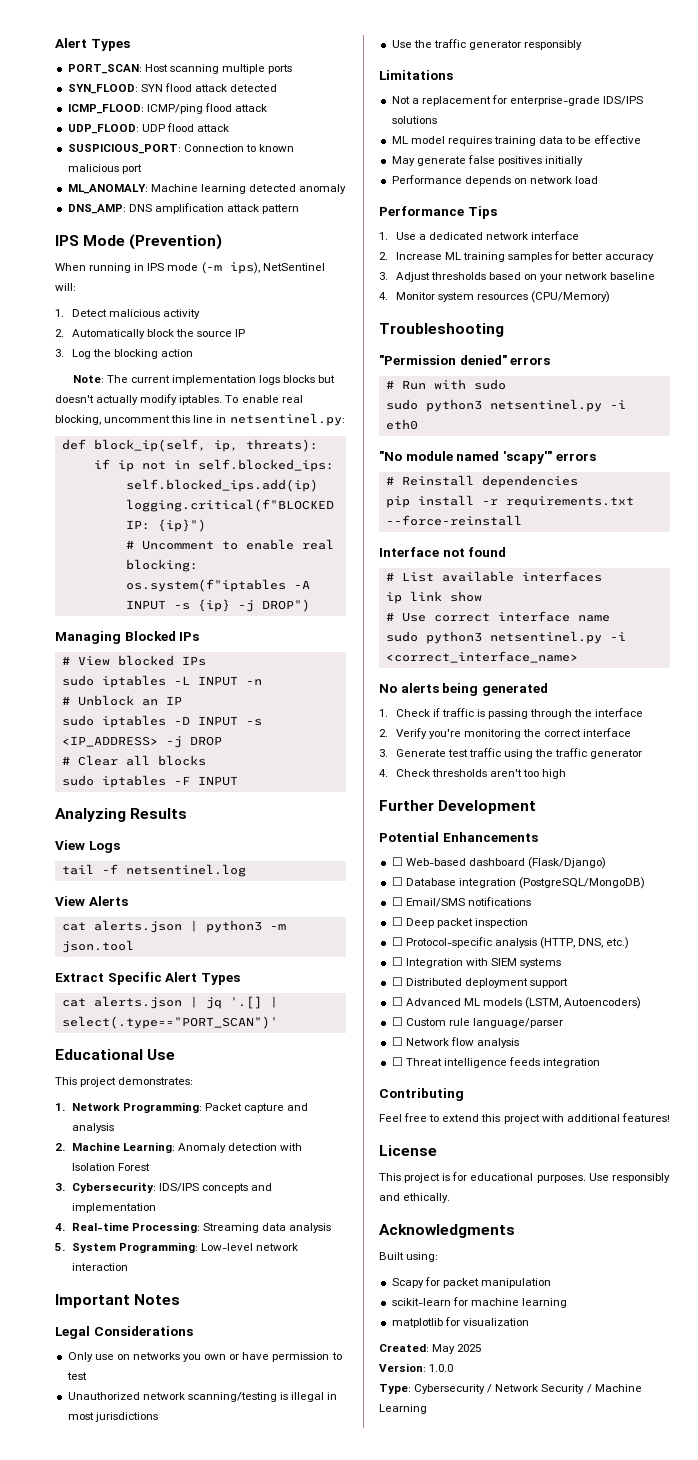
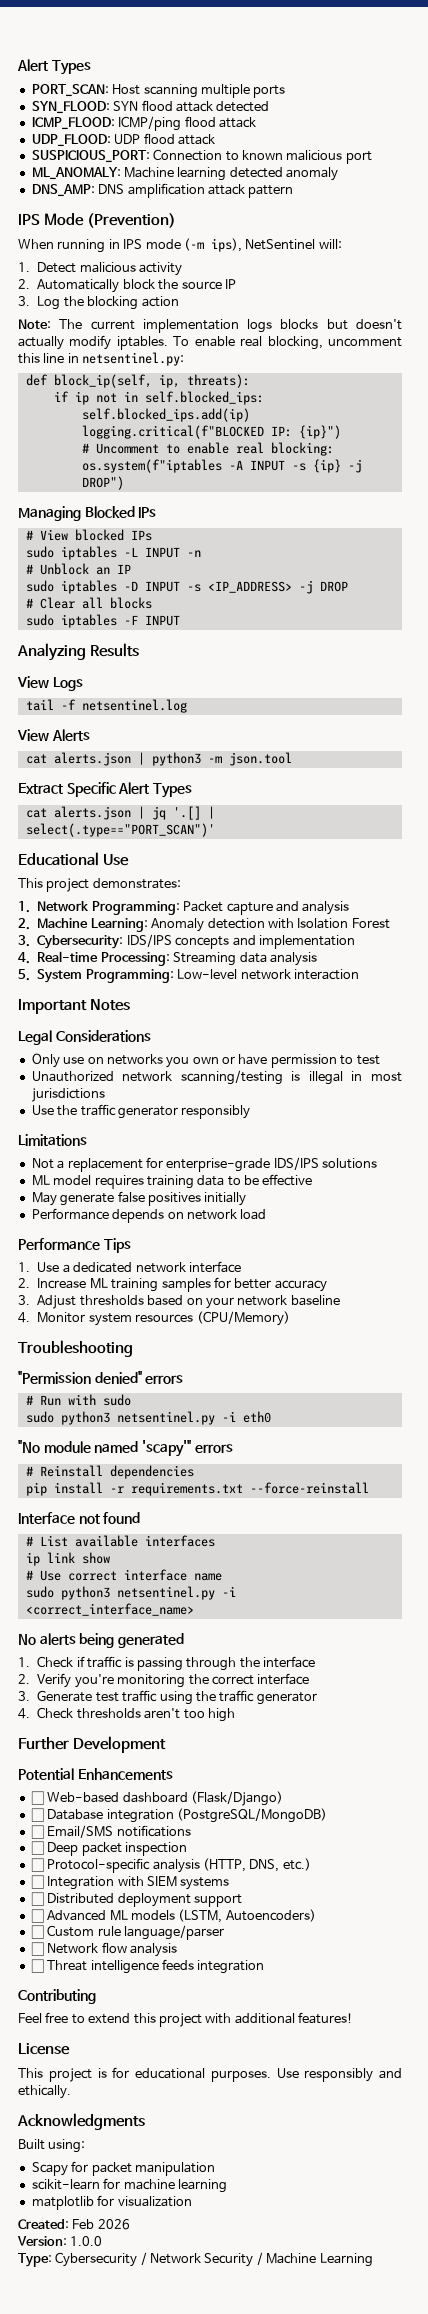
[432,1344,482,1354] May 2025 -> [72,2219,130,2230] Feb 2026

